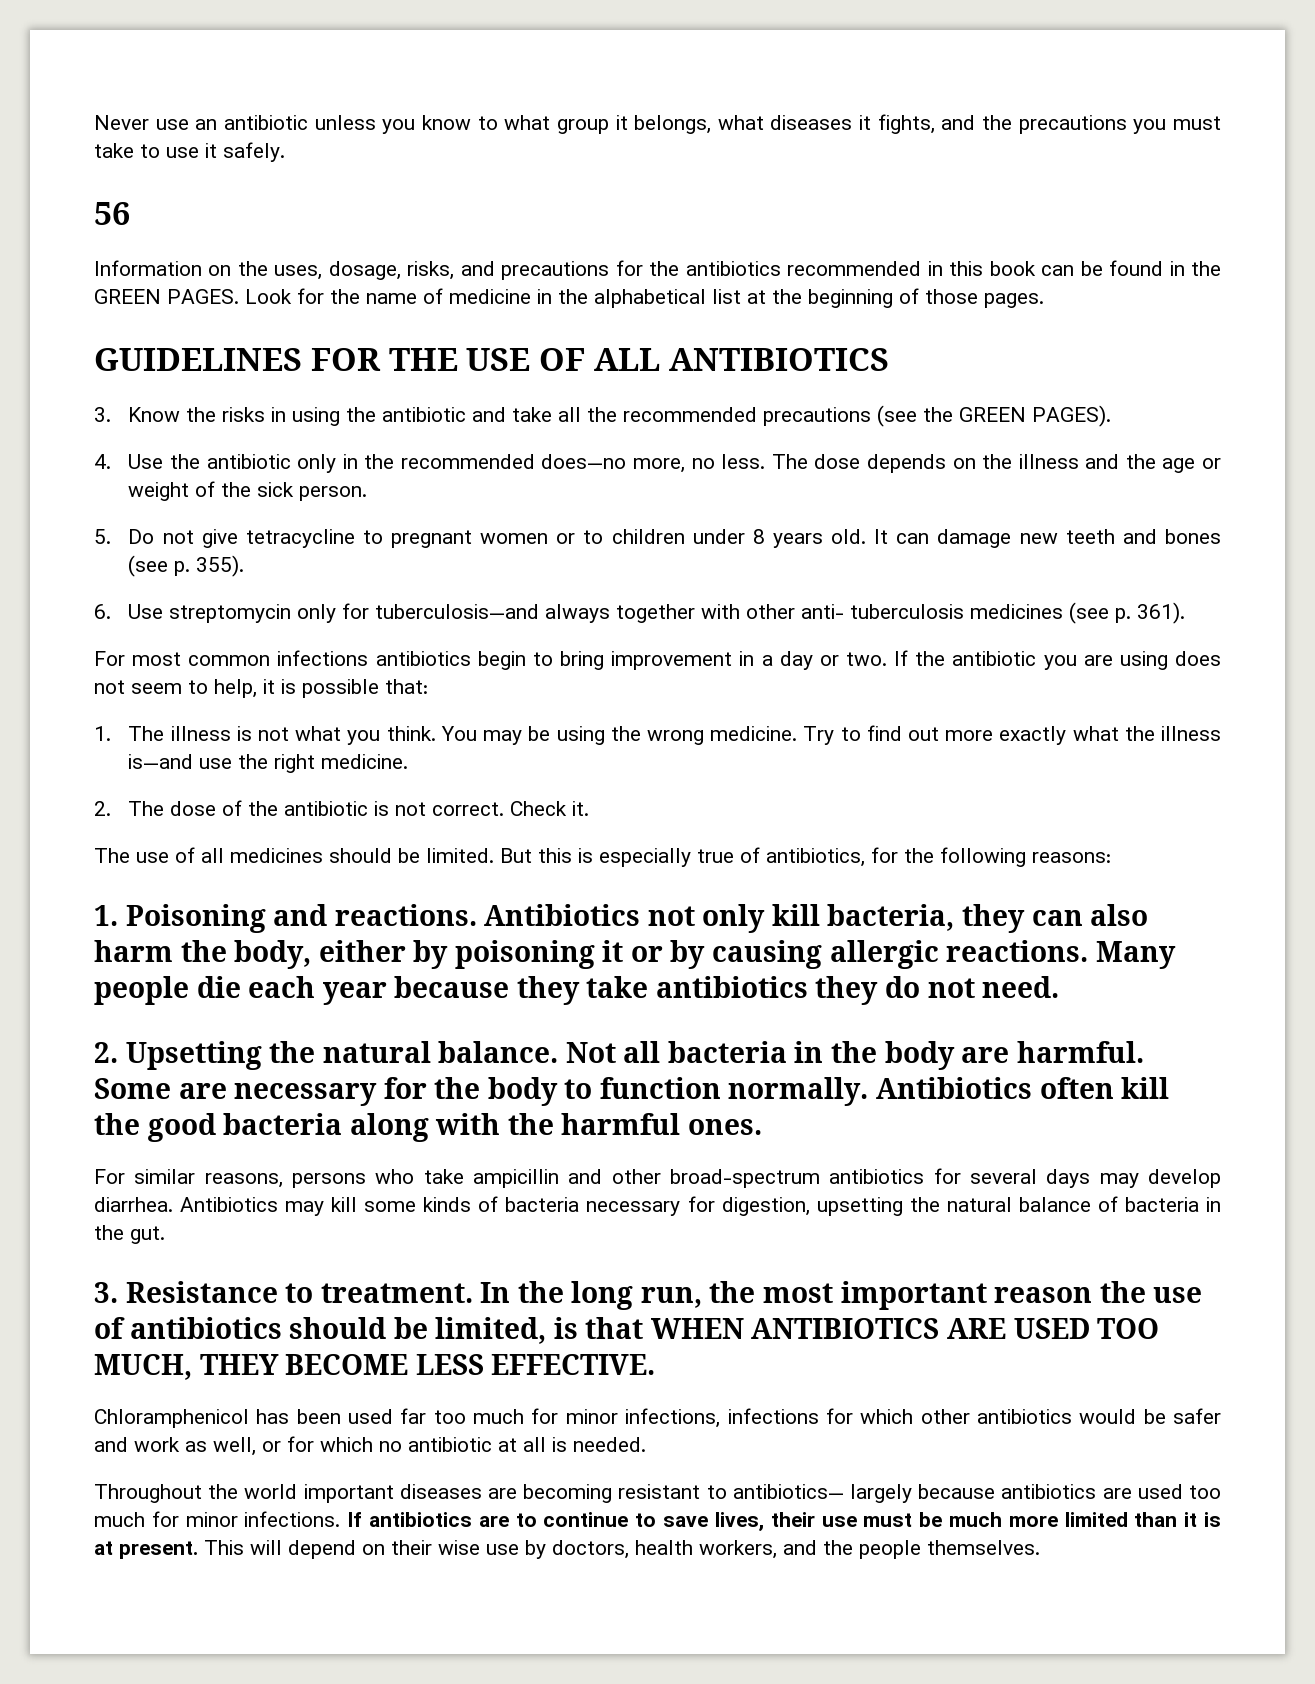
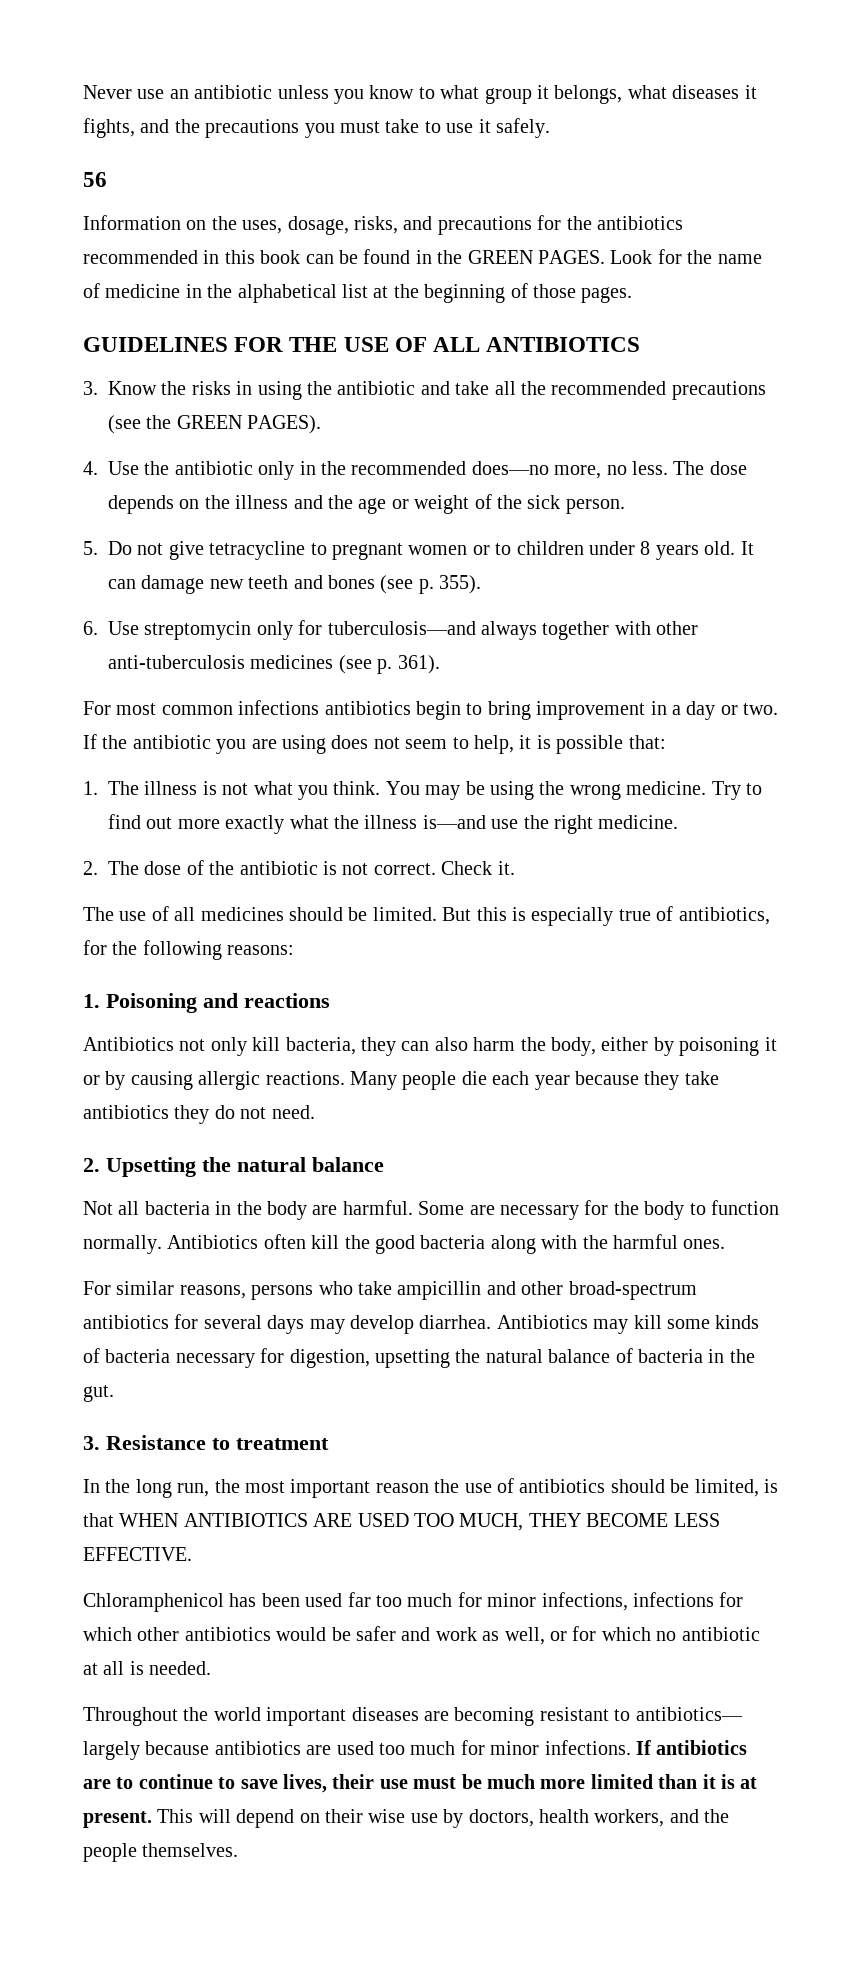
[801,604,965,619] anti- tuberculosis -> [108,655,245,669] anti-tuberculosis
[334,904,477,926] reactions. -> [244,993,330,1008] reactions //
[438,1041,559,1063] balance. -> [312,1157,384,1172] balance //
[320,1283,473,1303] treatment. -> [236,1438,329,1450] treatment //

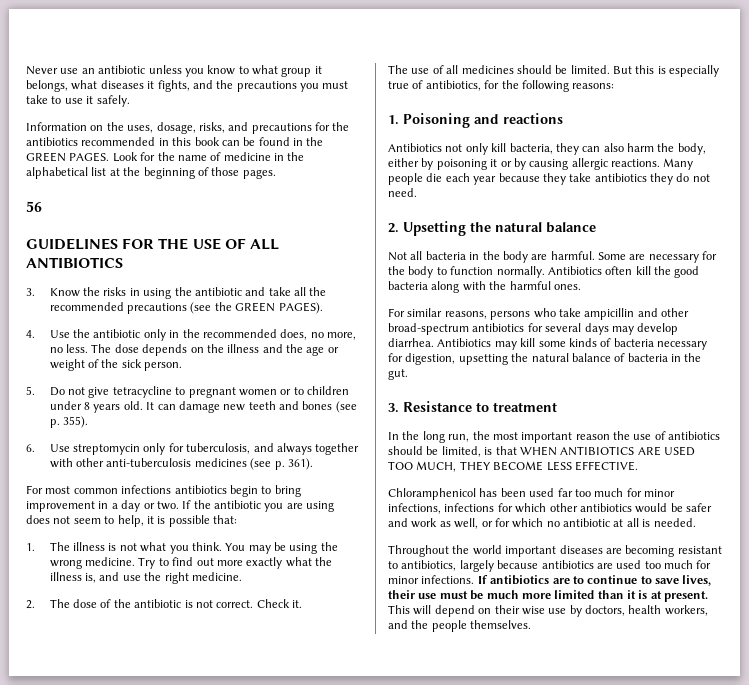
[83,172,107,187] // 56 -> (130, 101) none
(633, 295) none -> [26,201,42,212] // 56
[471,461,549,475] does—no -> [280,329,324,340] does, no
[327,621,476,635] tuberculosis—and -> [186,443,274,454] tuberculosis, and
[422,815,486,829] is—and -> [85,572,120,583] is, and
[635,1707,743,1721] antibiotics— -> [401,560,457,571] antibiotics,

